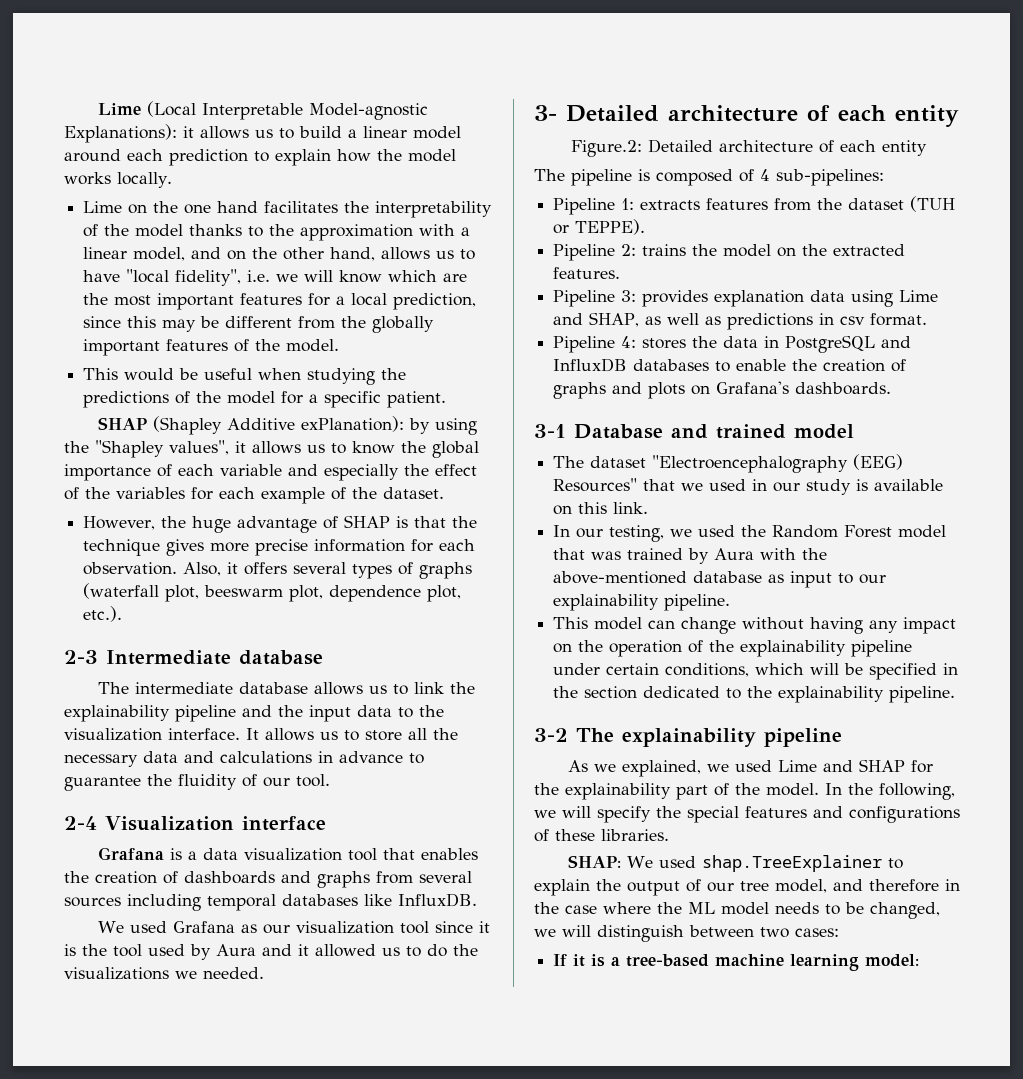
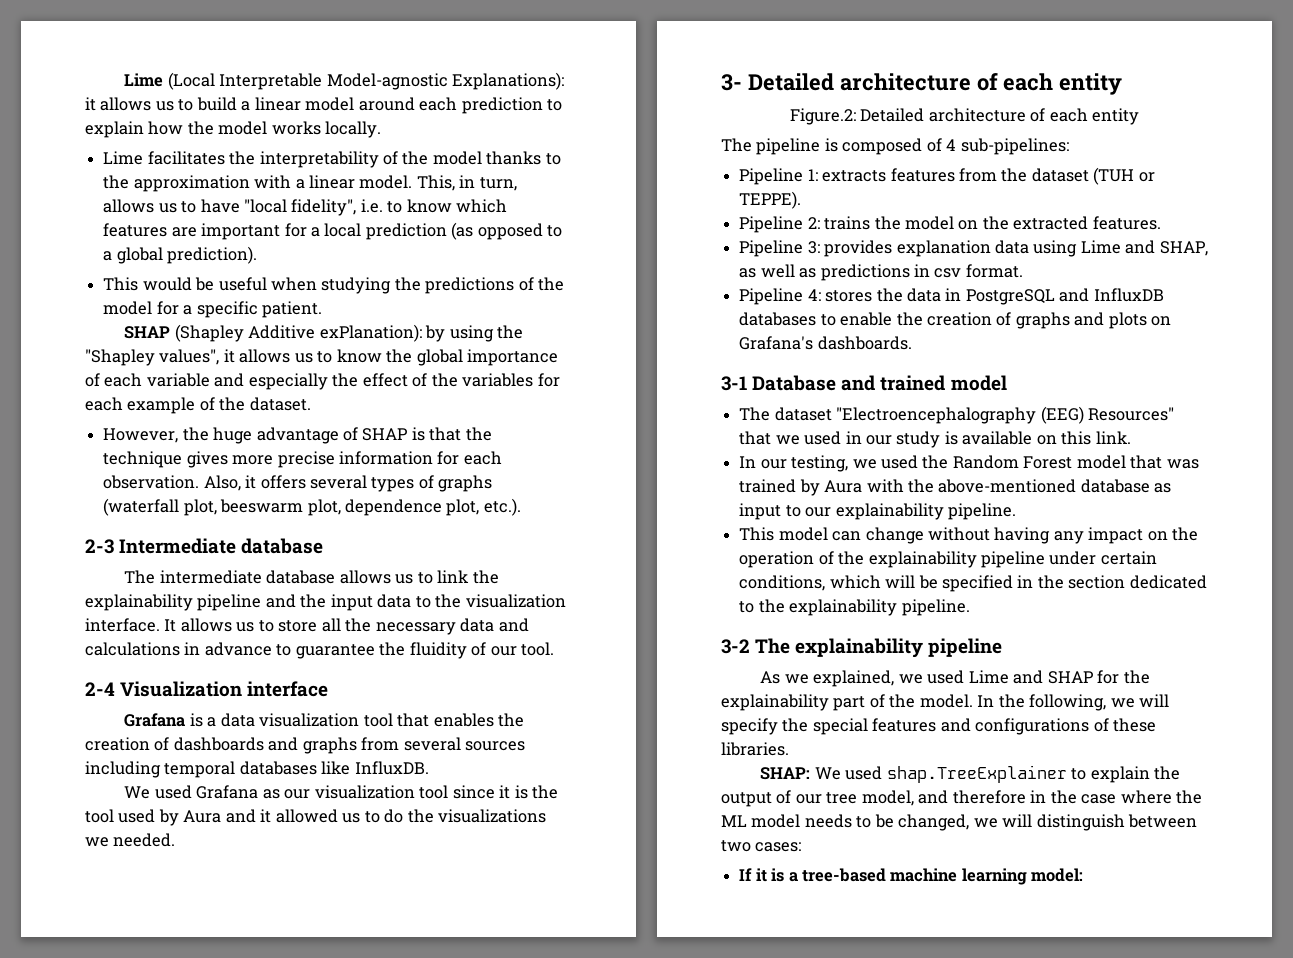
[128,201,259,214] on the one hand -> (144, 158) none
[133,247,376,261] model, and on the other hand, -> [359,175,517,191] model. This, in turn,
[276,270,468,283] [83,293,477,310] [83,316,435,333] [83,339,340,356] we will know which are the most important features for a local prediction, since this may be different from the globally important features of the model. -> [387,199,508,213] [103,222,563,240] [103,246,258,264] to know which features are important for a local prediction (as opposed to a global prediction).

